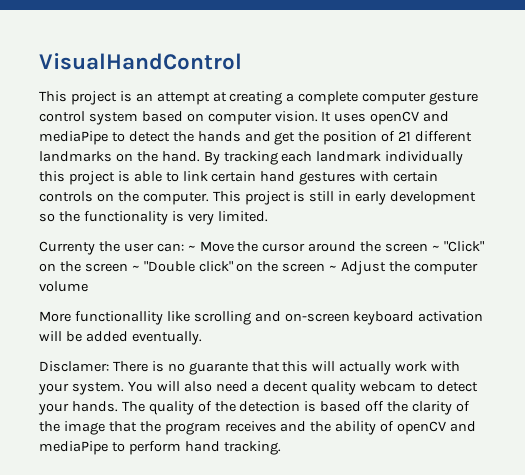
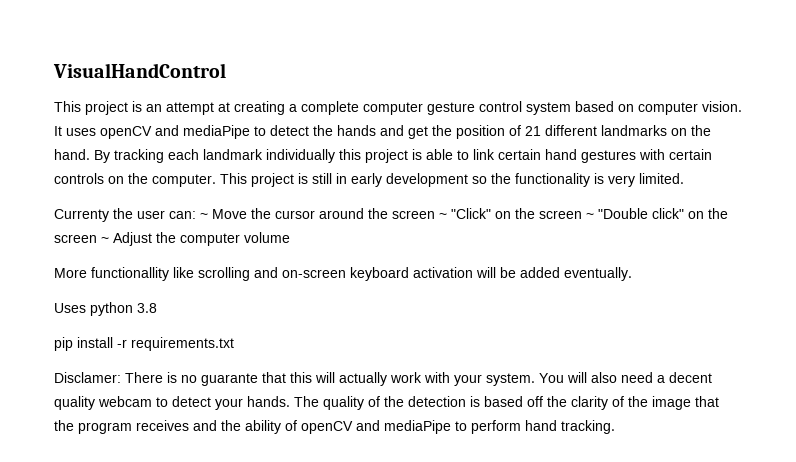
(202, 338) none -> [54,302,157,316] [54,337,234,351] // Uses python 3.8 // pip install -r requirements.txt

